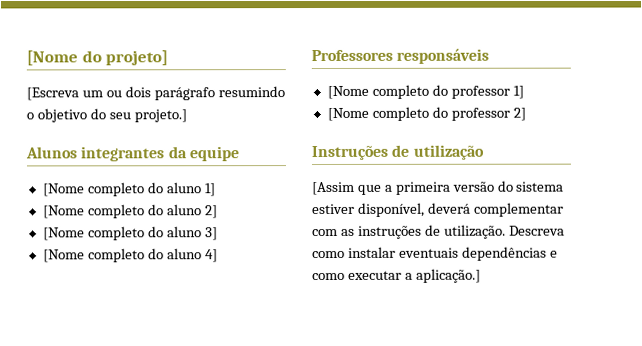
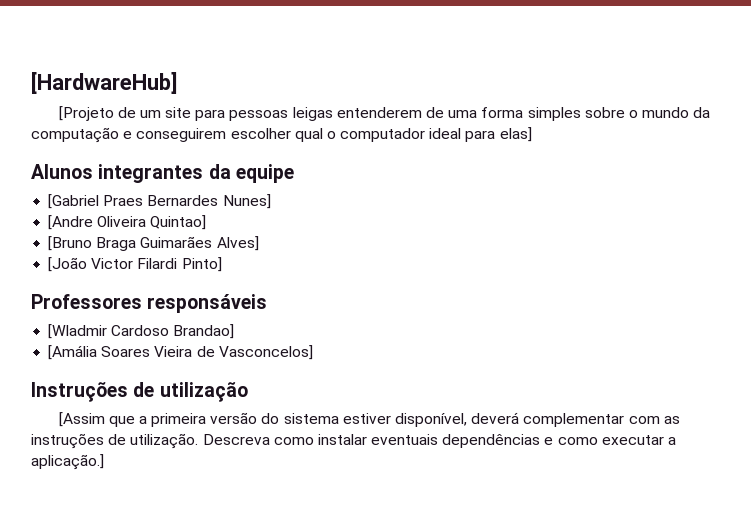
[26,50,169,66] [26,86,285,101] [26,108,187,123] [25,146,239,162] [42,182,216,197] [42,204,218,219] [42,226,218,241] [42,248,218,263] [311,48,490,64] [326,84,524,99] [326,106,526,121] [Nome do projeto] // [Escreva um ou dois parágrafo resumindo o objetivo do seu projeto.] // Alunos integrantes da equipe // [Nome completo do aluno 1] // [Nome completo do aluno 2] // [Nome completo do aluno 3] // [Nome completo do aluno 4] // Professores responsáveis // [Nome completo do professor 1] // [Nome completo do professor 2] -> [31,72,177,94] [58,106,711,121] [31,127,532,143] [31,164,294,183] [48,194,271,209] [48,215,207,230] [48,236,259,251] [48,257,222,272] [31,294,268,313] [48,324,235,339] [48,345,313,360] [HardwareHub] // [Projeto de um site para pessoas leigas entenderem de uma forma simples sobre o mundo da computação e conseguirem escolher qual o computador ideal para elas] // Alunos integrantes da equipe // [Gabriel Praes Bernardes Nunes] // [Andre Oliveira Quintao] // [Bruno Braga Guimarães Alves] // [João Victor Filardi Pinto] // Professores responsáveis // [Wladmir Cardoso Brandao] // [Amália Soares Vieira de Vasconcelos]

